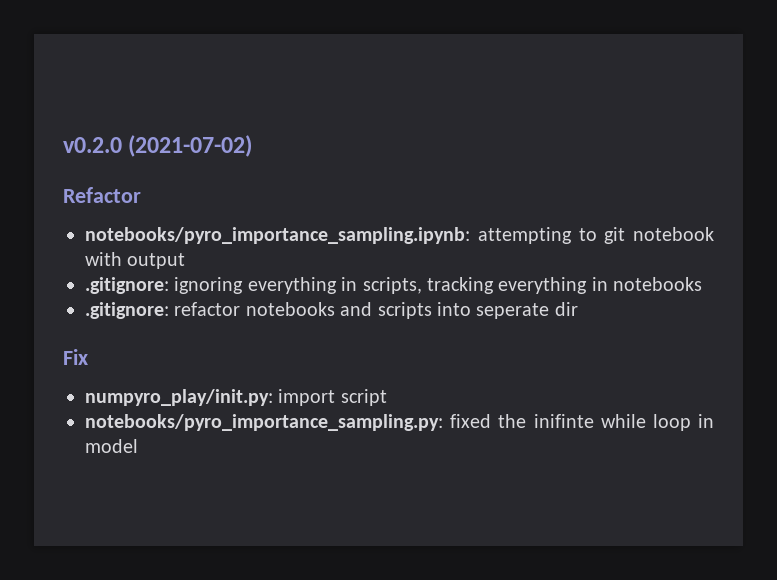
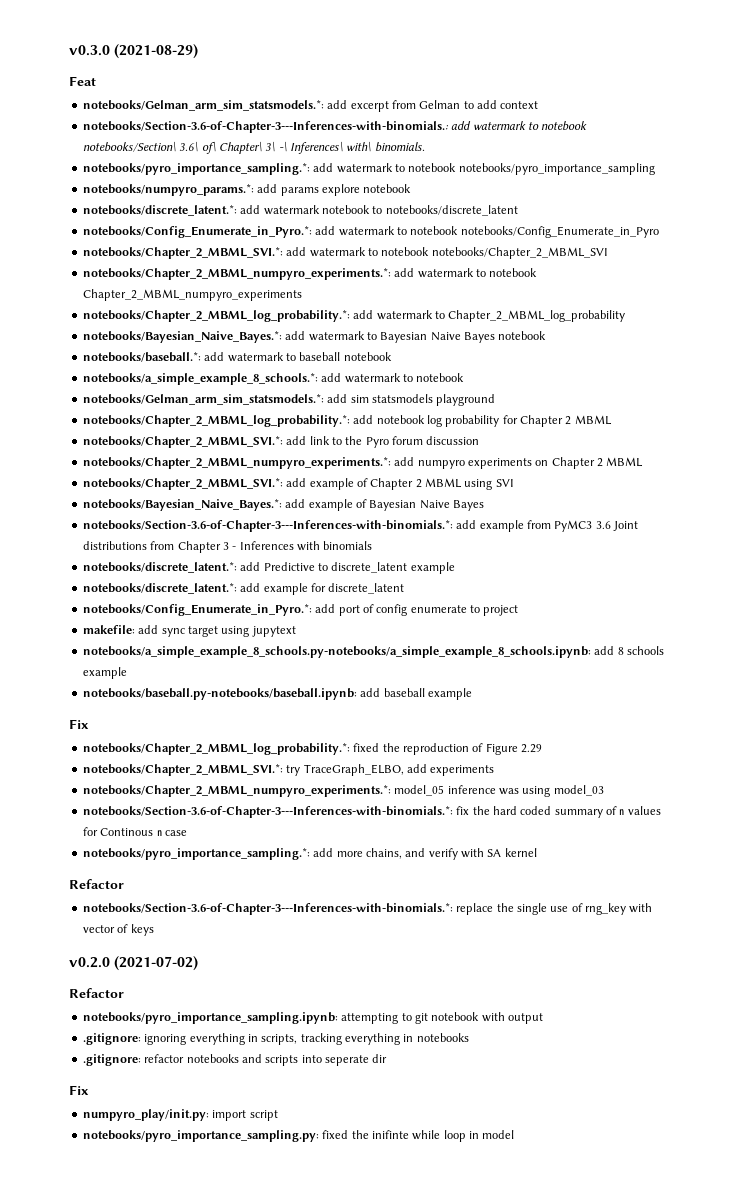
(63, 145) none -> [69,44,199,59] [69,76,96,86] [82,100,539,112] [82,121,588,133] [82,141,425,154] [82,163,655,175] [82,184,412,196] [82,205,518,216] [82,226,659,238] [82,247,608,259] [82,268,538,280] [82,289,302,301] [82,310,626,322] [82,331,547,343] [82,352,392,362] [82,373,465,385] [82,394,496,406] [82,415,612,427] [82,436,480,448] [82,457,644,469] [82,478,514,490] [82,499,484,511] [82,520,638,532] [82,541,373,553] [82,562,455,574] [82,583,405,595] [82,604,519,616] [82,625,296,637] [82,646,664,658] [82,667,127,679] [82,688,472,700] [69,719,89,729] [82,743,542,755] [82,764,495,776] [82,785,604,797] [82,806,661,818] [82,827,187,836] [82,848,537,860] [69,879,124,889] [82,903,653,915] [82,924,154,936] v0.3.0 (2021-08-29) // Feat // notebooks/Gelman_arm_sim_statsmodels.*: add excerpt from Gelman to add context // notebooks/Section-3.6-of-Chapter-3---Inferences-with-binomials.: add watermark to notebook notebooks/Section\ 3.6\ of\ Chapter\ 3\ -\ Inferences\ with\ binomials. // notebooks/pyro_importance_sampling.*: add watermark to notebook notebooks/pyro_importance_sampling // notebooks/numpyro_params.*: add params explore notebook // notebooks/discrete_latent.*: add watermark notebook to notebooks/discrete_latent // notebooks/Config_Enumerate_in_Pyro.*: add watermark to notebook notebooks/Config_Enumerate_in_Pyro // notebooks/Chapter_2_MBML_SVI.*: add watermark to notebook notebooks/Chapter_2_MBML_SVI // notebooks/Chapter_2_MBML_numpyro_experiments.*: add watermark to notebook Chapter_2_MBML_numpyro_experiments // notebooks/Chapter_2_MBML_log_probability.*: add watermark to Chapter_2_MBML_log_probability // notebooks/Bayesian_Naive_Bayes.*: add watermark to Bayesian Naive Bayes notebook // notebooks/baseball.*: add watermark to baseball notebook // notebooks/a_simple_example_8_schools.*: add watermark to notebook // notebooks/Gelman_arm_sim_statsmodels.*: add sim statsmodels playground // notebooks/Chapter_2_MBML_log_probability.*: add notebook log probability for Chapter 2 MBML // notebooks/Chapter_2_MBML_SVI.*: add link to the Pyro forum discussion // notebooks/Chapter_2_MBML_numpyro_experiments.*: add numpyro experiments on Chapter 2 MBML // notebooks/Chapter_2_MBML_SVI.*: add example of Chapter 2 MBML using SVI // notebooks/Bayesian_Naive_Bayes.*: add example of Bayesian Naive Bayes // notebooks/Section-3.6-of-Chapter-3---Inferences-with-binomials.*: add example from PyMC3 3.6 Joint distributions from Chapter 3 - Inferences with binomials // notebooks/discrete_latent.*: add Predictive to discrete_latent example // notebooks/discrete_latent.*: add example for discrete_latent // notebooks/Config_Enumerate_in_Pyro.*: add port of config enumerate to project // makefile: add sync target using jupytext // notebooks/a_simple_example_8_schools.py-notebooks/a_simple_example_8_schools.ipynb: add 8 schools example // notebooks/baseball.py-notebooks/baseball.ipynb: add baseball example // Fix // notebooks/Chapter_2_MBML_log_probability.*: fixed the reproduction of Figure 2.29 // notebooks/Chapter_2_MBML_SVI.*: try TraceGraph_ELBO, add experiments // notebooks/Chapter_2_MBML_numpyro_experiments.*: model_05 inference was using model_03 // notebooks/Section-3.6-of-Chapter-3---Inferences-with-binomials.*: fix the hard coded summary of n values for Continous n case // notebooks/pyro_importance_sampling.*: add more chains, and verify with SA kernel // Refactor // notebooks/Section-3.6-of-Chapter-3---Inferences-with-binomials.*: replace the single use of rng_key with vector of keys //

